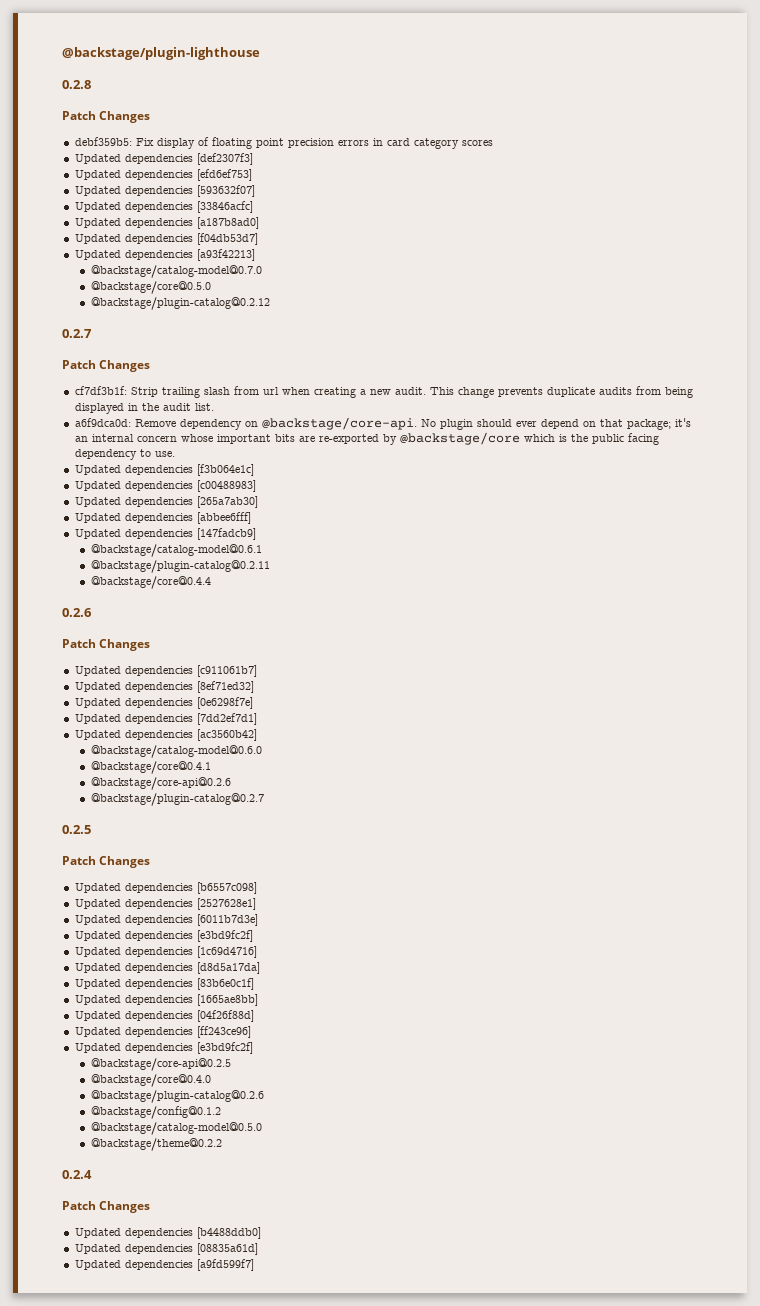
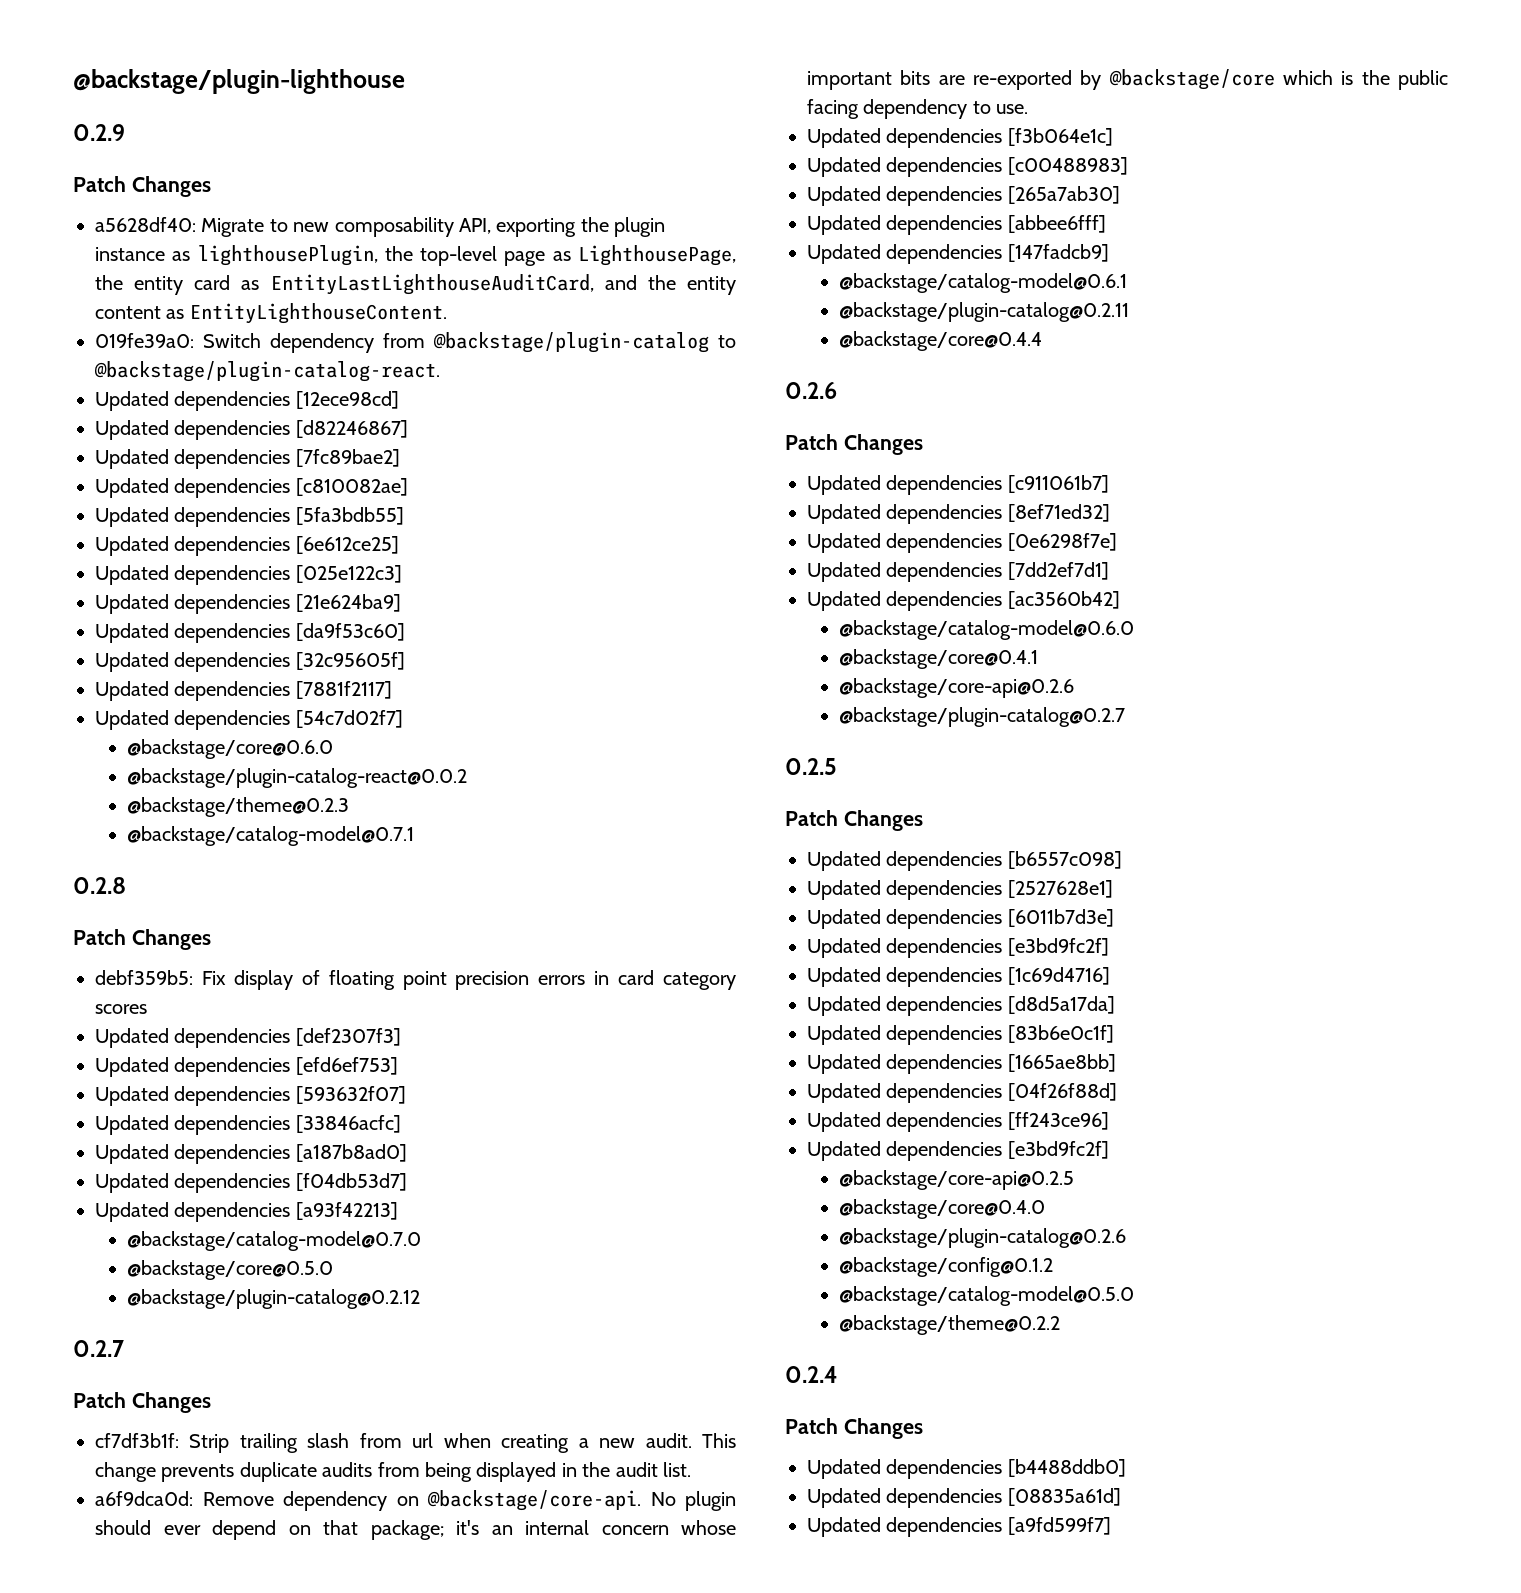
(260, 53) none -> [73,124,125,141] [73,176,211,197] [95,217,666,237] [95,245,736,266] [95,274,736,295] [95,303,447,324] [95,332,736,353] [94,361,440,382] [95,391,399,411] [95,420,408,440] [95,449,400,469] [95,478,408,498] [95,507,404,527] [95,536,399,556] [95,565,402,585] [95,594,401,614] [95,623,405,643] [95,652,405,672] [95,681,392,701] [95,710,403,730] [126,739,333,759] [126,768,467,788] [126,797,349,817] [126,826,414,846] // 0.2.9 // Patch Changes // a5628df40: Migrate to new composability API, exporting the plugin instance as lighthousePlugin, the top-level page as LighthousePage, the entity card as EntityLastLighthouseAuditCard, and the entity content as EntityLighthouseContent. // 019fe39a0: Switch dependency from @backstage/plugin-catalog to @backstage/plugin-catalog-react. // Updated dependencies [12ece98cd] // Updated dependencies [d82246867] // Updated dependencies [7fc89bae2] // Updated dependencies [c810082ae] // Updated dependencies [5fa3bdb55] // Updated dependencies [6e612ce25] // Updated dependencies [025e122c3] // Updated dependencies [21e624ba9] // Updated dependencies [da9f53c60] // Updated dependencies [32c95605f] // Updated dependencies [7881f2117] // Updated dependencies [54c7d02f7] // @backstage/core@0.6.0 // @backstage/plugin-catalog-react@0.0.2 // @backstage/theme@0.2.3 // @backstage/catalog-model@0.7.1

